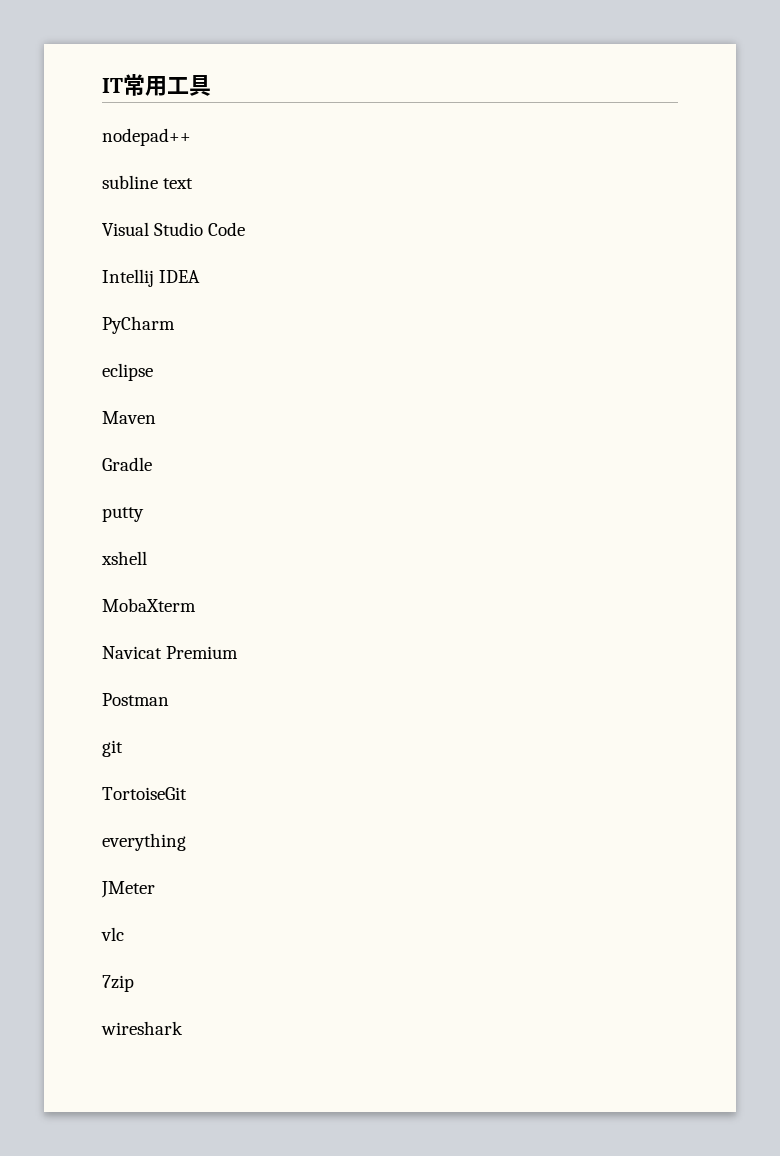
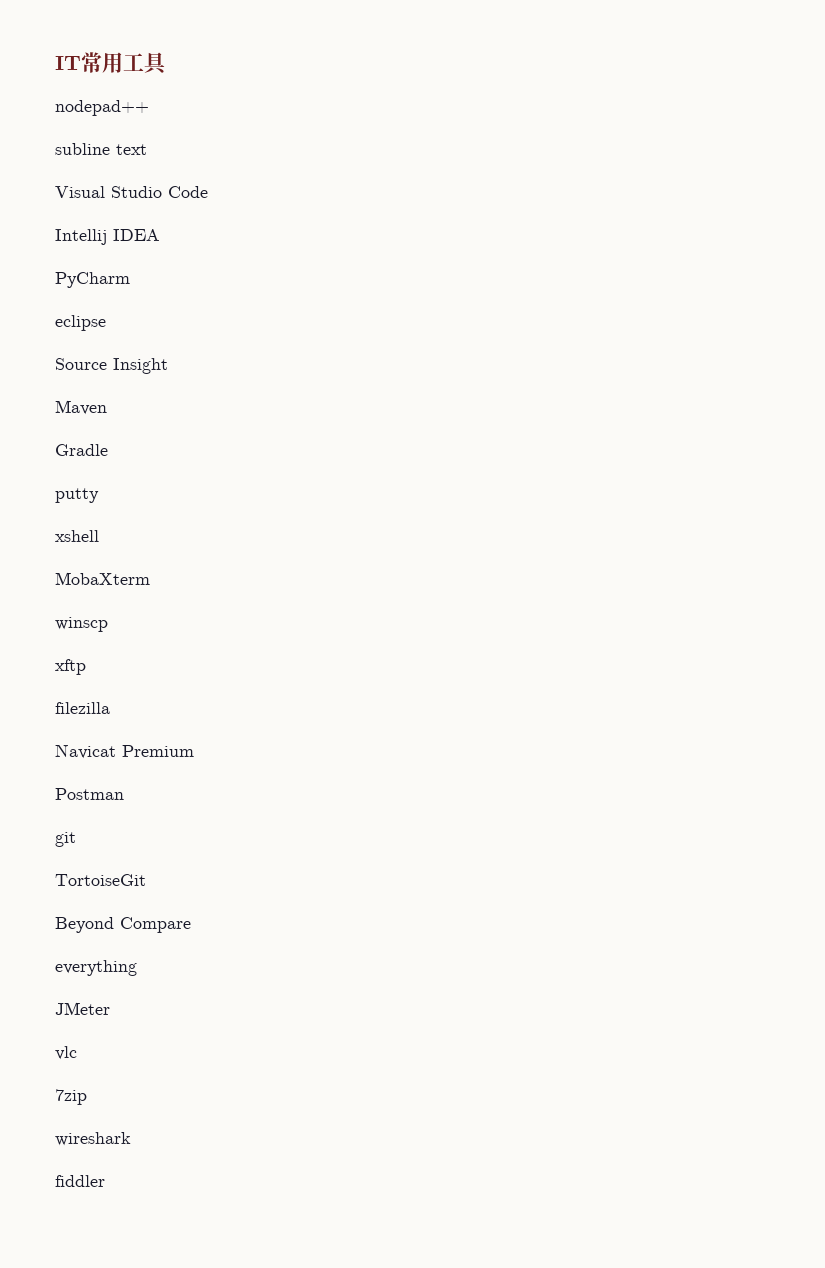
(153, 372) none -> [55,358,168,374] // Source Insight
(196, 605) none -> [55,617,108,632] [55,659,86,675] [55,702,110,714] // winscp // xftp // filezilla
(187, 793) none -> [55,917,191,933] // Beyond Compare
(183, 1028) none -> [55,1175,105,1187] // fiddler

